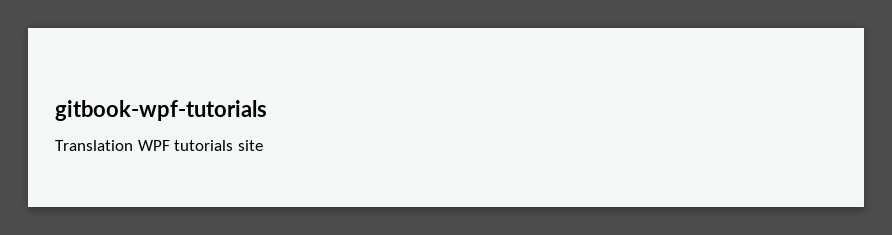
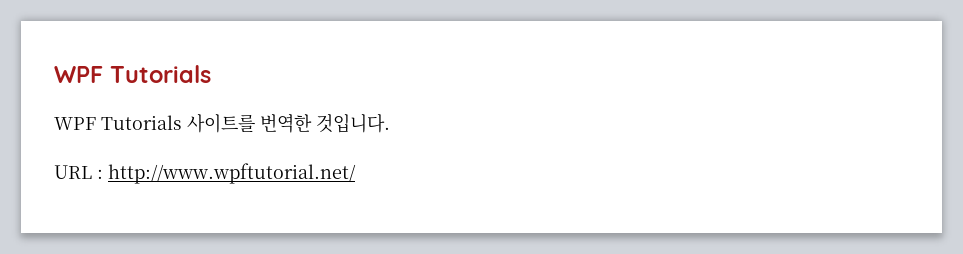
[55,100,267,121] [55,140,263,151] gitbook-wpf-tutorials // Translation WPF tutorials site -> [54,65,211,83] [54,113,390,133] [54,163,356,184] WPF Tutorials // WPF Tutorials 사이트를 번역한 것입니다. // URL : http://www.wpftutorial.net/

